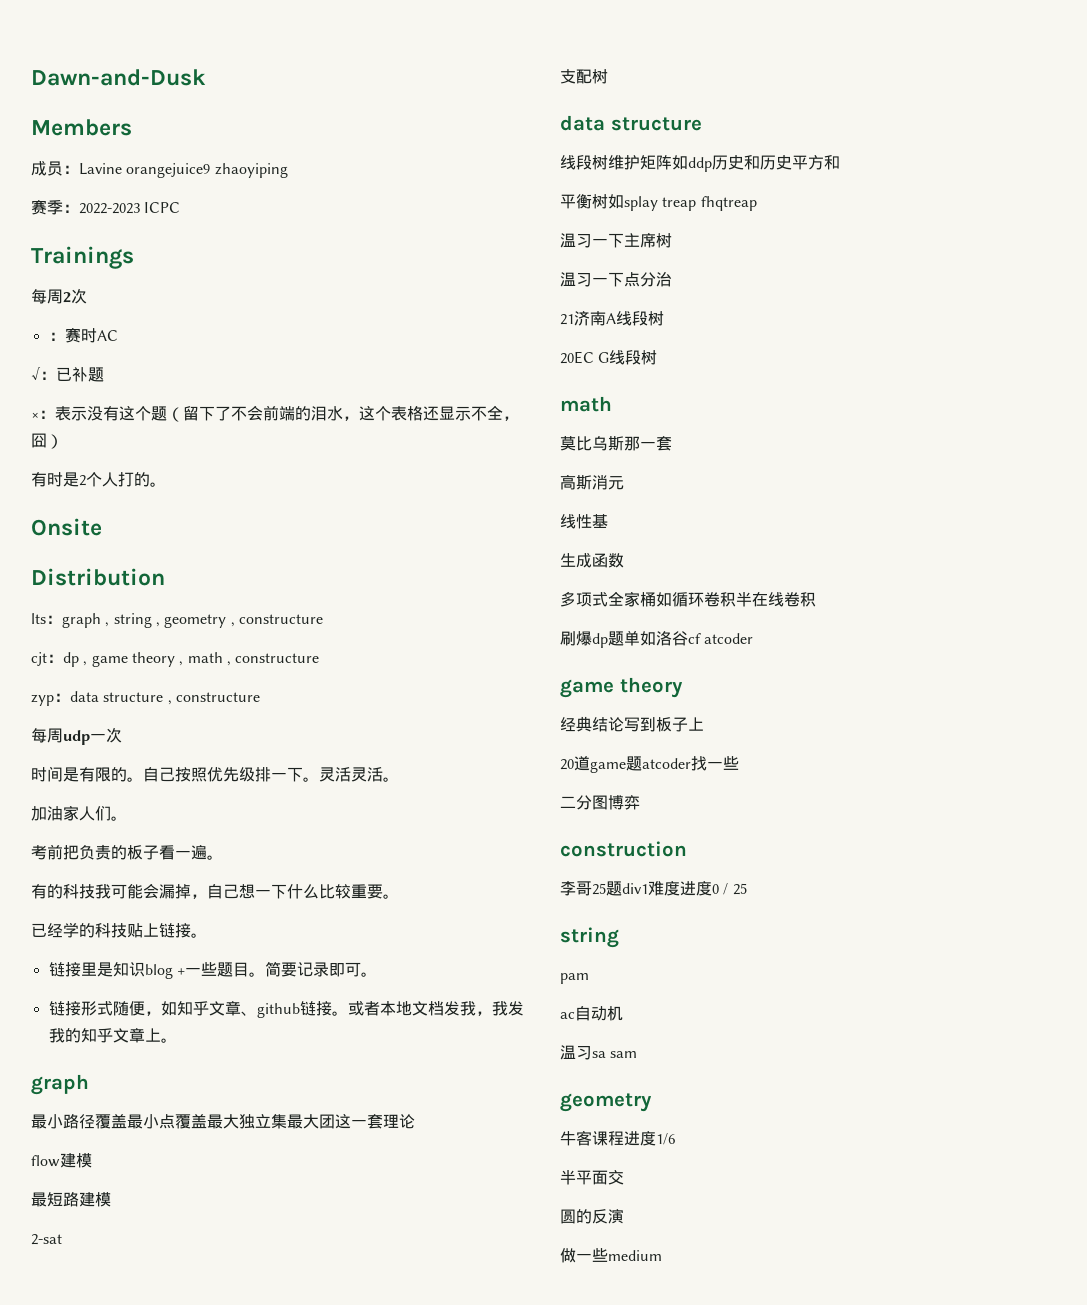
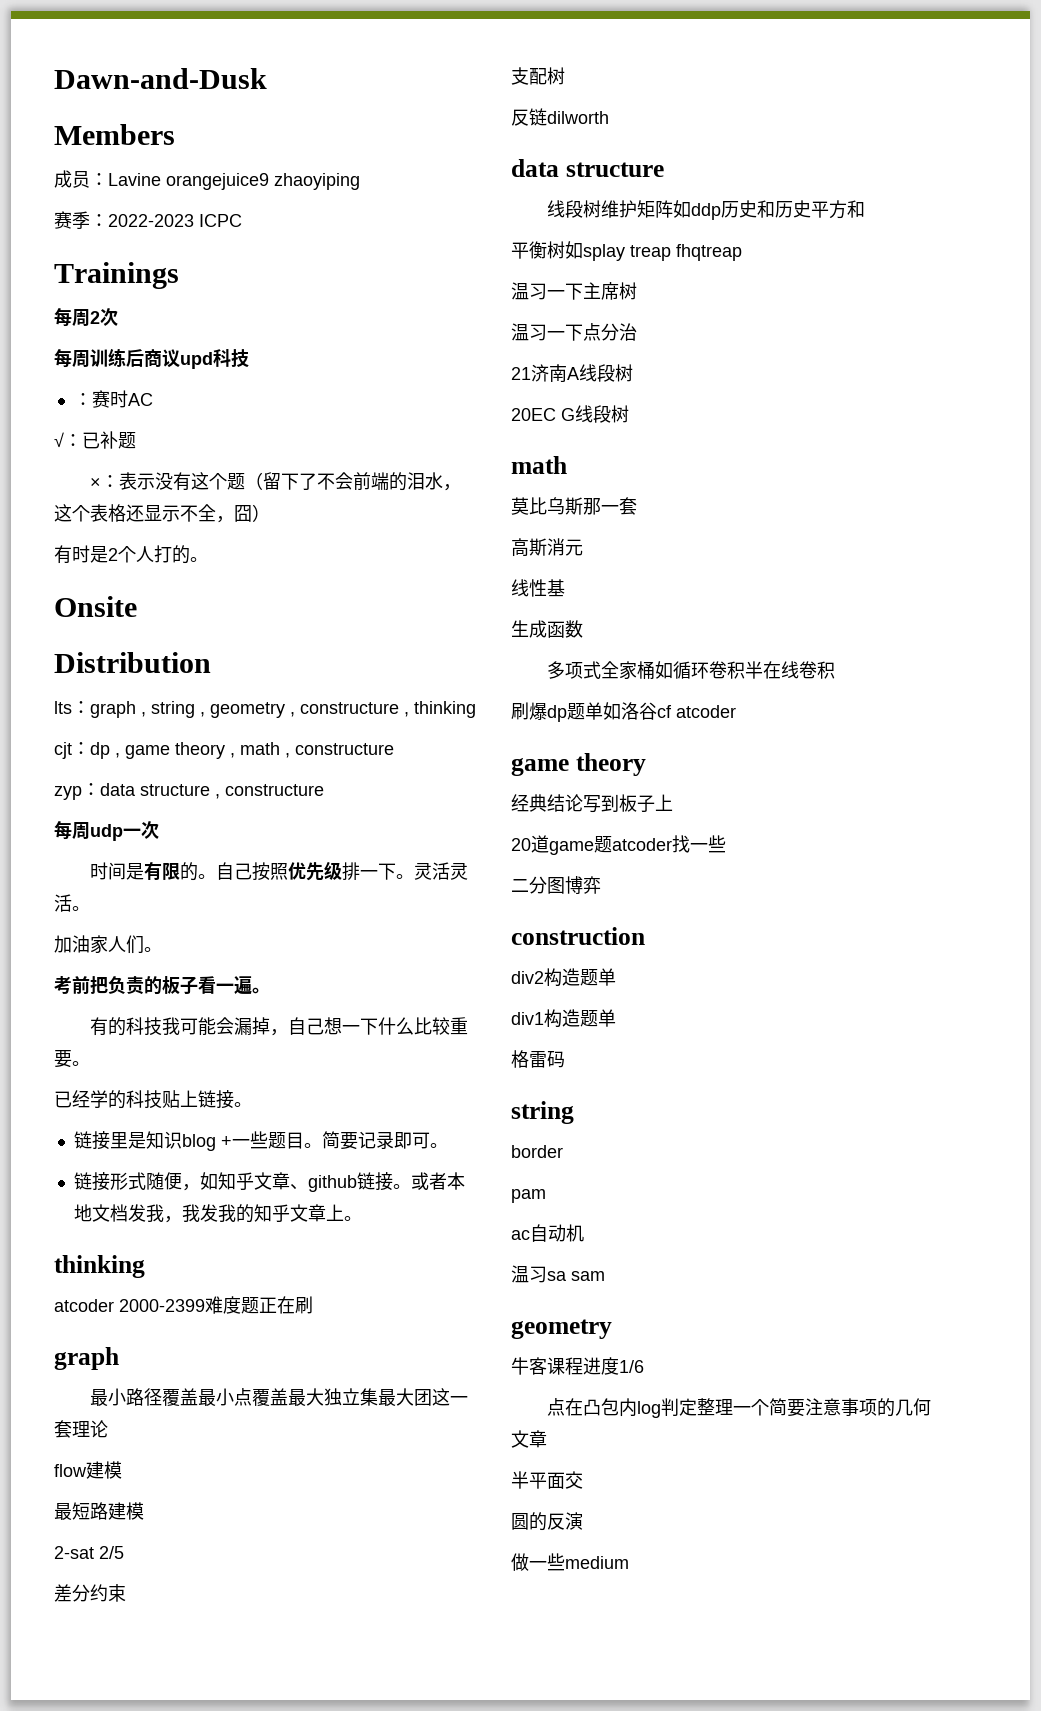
(87, 296) none -> [54,348,249,369] // 每周训练后商议upd科技
(323, 619) none -> [404,701,476,718] , thinking
(177, 1040) none -> [54,1255,145,1278] [54,1296,313,1314] // thinking // atcoder 2000-2399难度题正在刷
(62, 1239) none -> [99,1546,124,1559] [54,1584,126,1602] 2/5 // 差分约束
(608, 76) none -> [511,108,609,126] // 反链dilworth
[560,881,747,896] [560,927,619,948] 李哥25题div1难度进度0 / 25 // string -> [511,968,616,987] [511,1009,616,1028] [511,1050,565,1068] [511,1101,574,1124] [511,1145,563,1158] div2构造题单 // div1构造题单 // 格雷码 // string // border
(675, 1139) none -> [547,1398,932,1418] [511,1430,547,1448] // 点在凸包内log判定整理一个简要注意事项的几何文章

